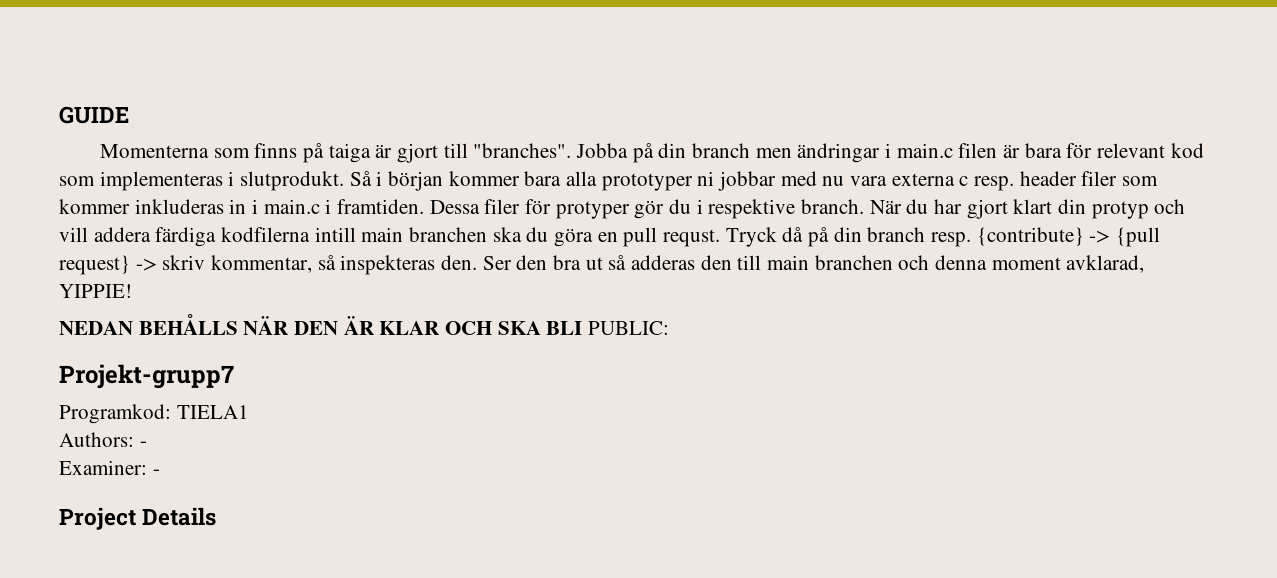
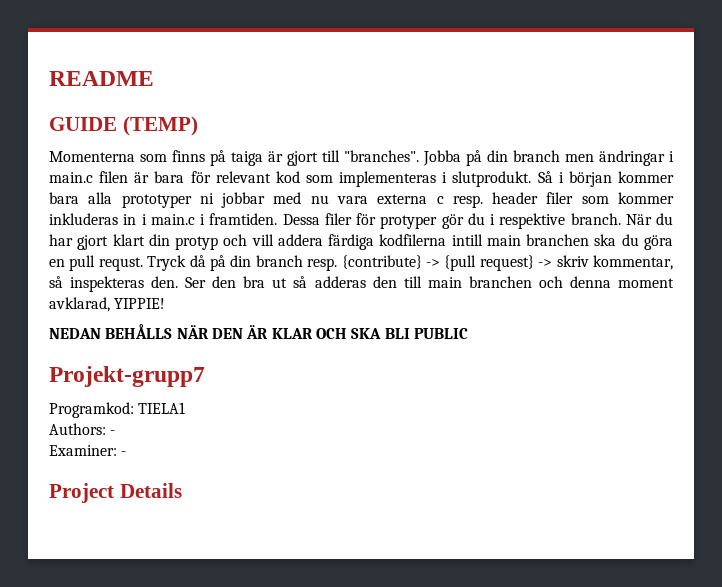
(59, 115) none -> [49,71,154,86] README //
(129, 115) none -> [122,116,198,136] (TEMP)
[588,321,670,335] PUBLIC: -> [413,328,468,339] PUBLIC

